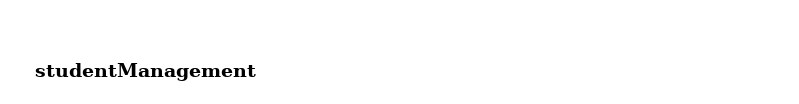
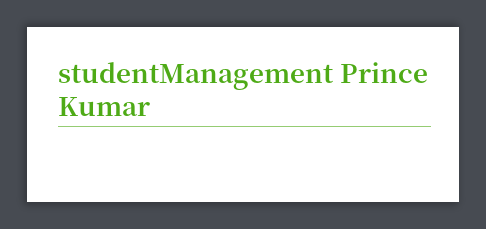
(256, 72) none -> [340,62,429,83] [58,97,150,116] Prince Kumar

